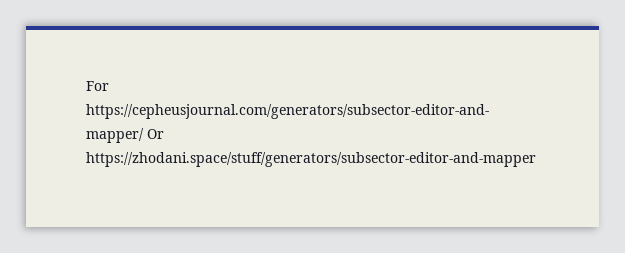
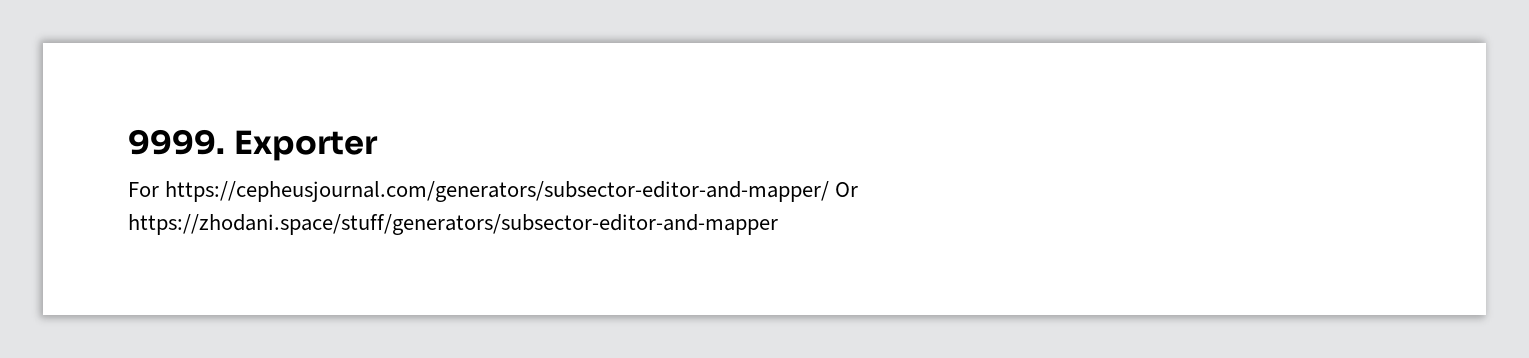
(86, 86) none -> [128,129,378,161] 9999. Exporter //

